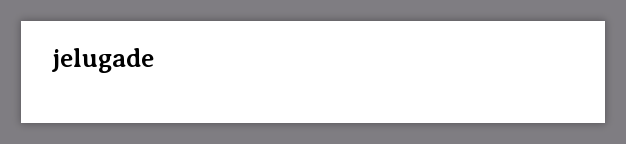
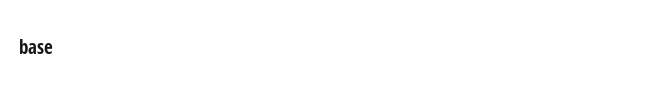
[51,48,154,73] jelugade -> [19,39,53,54] base

